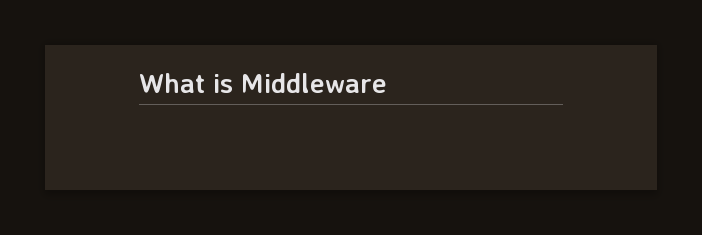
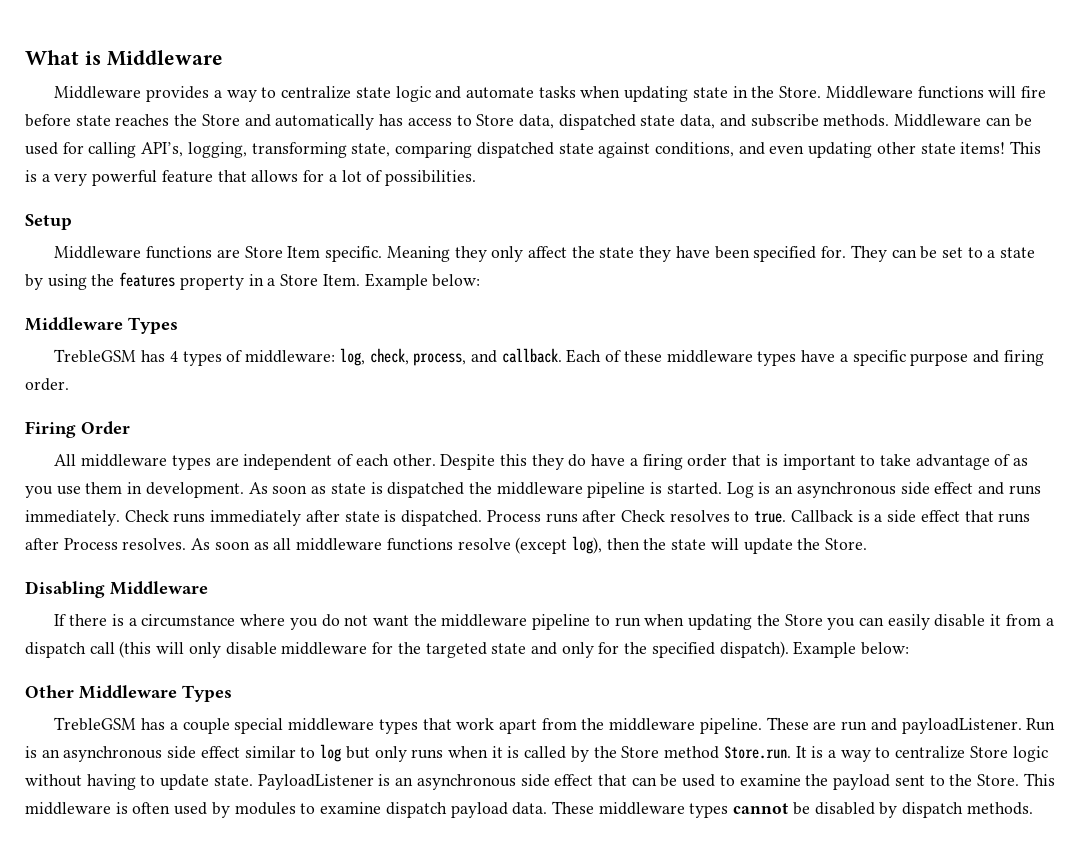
(387, 83) none -> [54,86,1046,102] [25,114,1032,130] [25,141,1042,158] [25,170,476,186] [25,214,72,230] [54,245,1036,262] [25,272,481,290] [25,317,178,334] [54,348,1044,366] [25,378,69,391] [25,421,130,438] [54,454,1029,470] [25,482,1041,498] [25,510,1031,526] [25,536,868,554] [25,581,208,598] [54,614,1054,630] [25,641,910,658] [25,685,232,702] [54,717,1056,734] [25,744,1048,762] [25,773,1055,790] [25,801,1033,818] // Middleware provides a way to centralize state logic and automate tasks when updating state in the Store. Middleware functions will fire before state reaches the Store and automatically has access to Store data, dispatched state data, and subscribe methods. Middleware can be used for calling API’s, logging, transforming state, comparing dispatched state against conditions, and even updating other state items! This is a very powerful feature that allows for a lot of possibilities. // Setup // Middleware functions are Store Item specific. Meaning they only affect the state they have been specified for. They can be set to a state by using the features property in a Store Item. Example below: // Middleware Types // TrebleGSM has 4 types of middleware: log, check, process, and callback. Each of these middleware types have a specific purpose and firing order. // Firing Order // All middleware types are independent of each other. Despite this they do have a firing order that is important to take advantage of as you use them in development. As soon as state is dispatched the middleware pipeline is started. Log is an asynchronous side effect and runs immediately. Check runs immediately after state is dispatched. Process runs after Check resolves to true. Callback is a side effect that runs after Process resolves. As soon as all middleware functions resolve (except log), then the state will update the Store. // Disabling Middleware // If there is a circumstance where you do not want the middleware pipeline to run when updating the Store you can easily disable it from a dispatch call (this will only disable middleware for the targeted state and only for the specified dispatch). Example below: // Other Middleware Types // TrebleGSM has a couple special middleware types that work apart from the middleware pipeline. These are run and payloadListener. Run is an asynchronous side effect similar to log but only runs when it is called by the Store method Store.run. It is a way to centralize Store logic without having to update state. PayloadListener is an asynchronous side effect that can be used to examine the payload sent to the Store. This middleware is often used by modules to examine dispatch payload data. These middleware types cannot be disabled by dispatch methods.

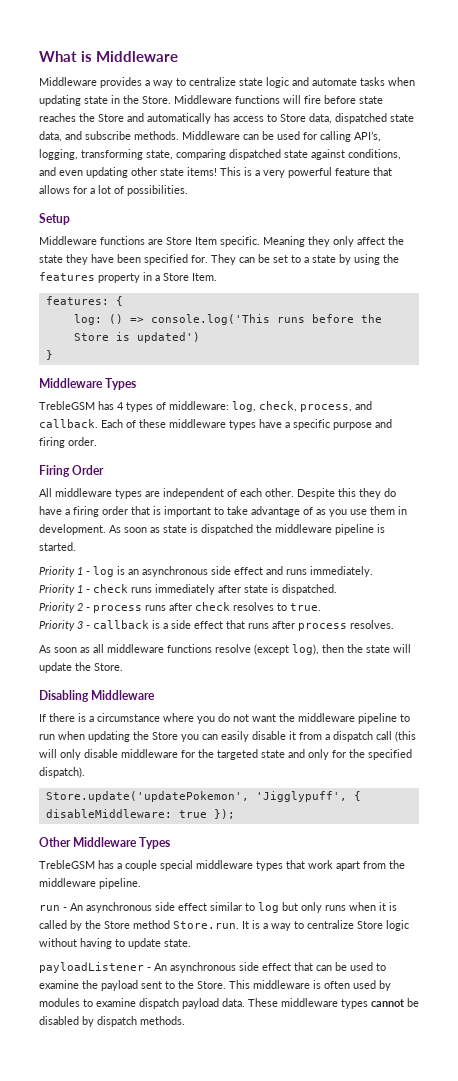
[364,273,481,290] Example below: -> [45,296,123,306] [73,314,382,325] [73,332,200,343] [45,350,53,360] // features: { // log: () => console.log('This runs before the Store is updated') // }
[726,482,754,498] Log -> [39,566,114,577] // Priority 1 - log
[124,510,169,522] Check -> [39,584,128,595] // Priority 1 - check
[486,510,665,523] Process runs after Check -> [39,602,230,613] // Priority 2 - process runs after check
[790,510,853,523] Callback -> [39,620,149,631] // Priority 3 - callback
[63,538,118,550] Process -> [298,623,347,631] process
(187, 544) none -> (394, 624) //
[793,641,910,658] Example below: -> [45,791,361,802] [45,809,235,819] // Store.update('updatePokemon', 'Jigglypuff', { disableMiddleware: true });
[766,717,1056,734] [25,746,60,758] These are run and payloadListener. Run is an -> [39,903,83,911] // run - An
[257,774,414,790] PayloadListener is an -> [39,962,167,973] // payloadListener - An

